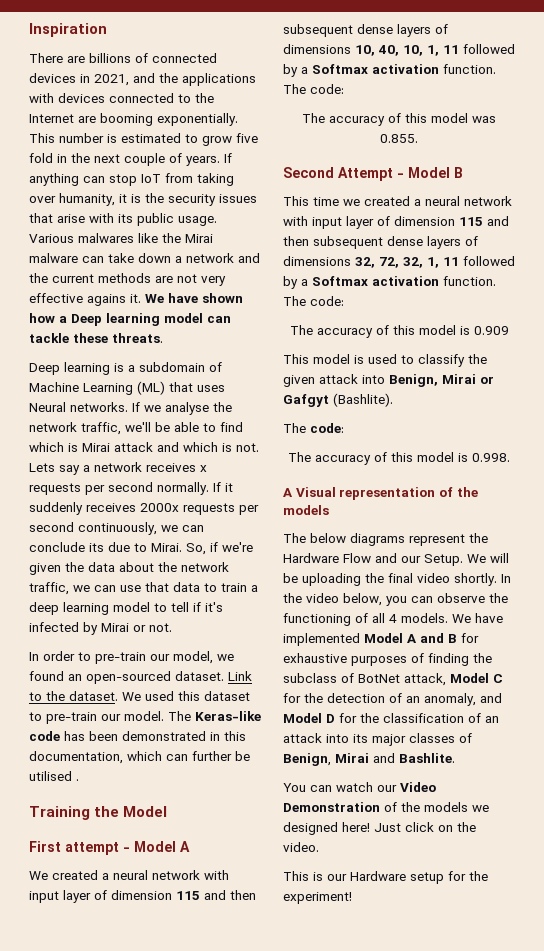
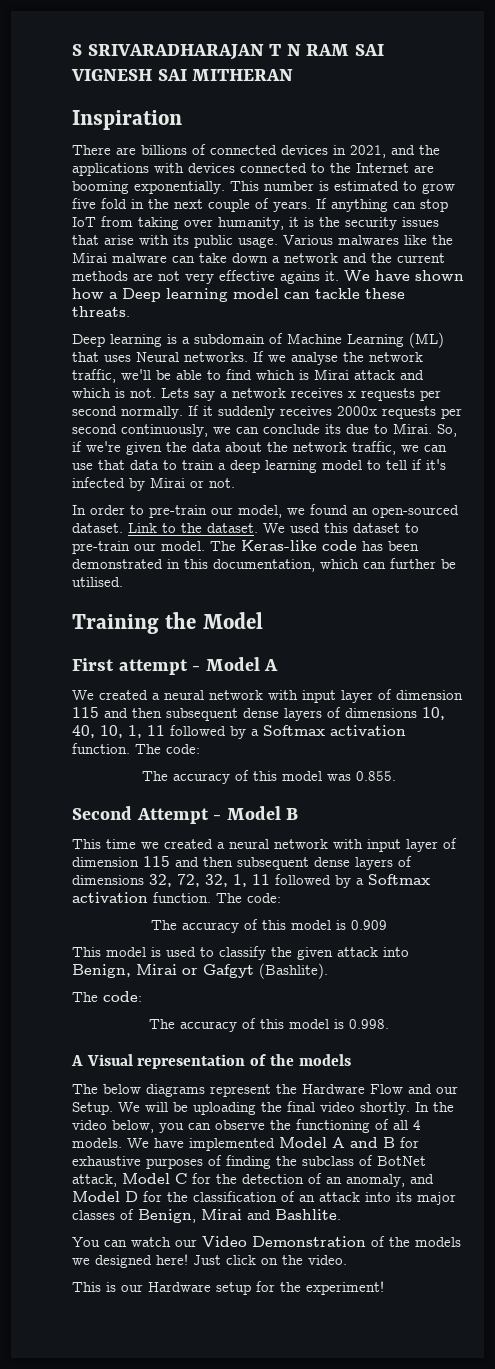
(29, 30) none -> [72,44,384,60] [71,69,294,81] S SRIVARADHARAJAN T N RAM SAI VIGNESH SAI MITHERAN //
[29,771,79,781] utilised . -> [72,577,123,587] utilised.

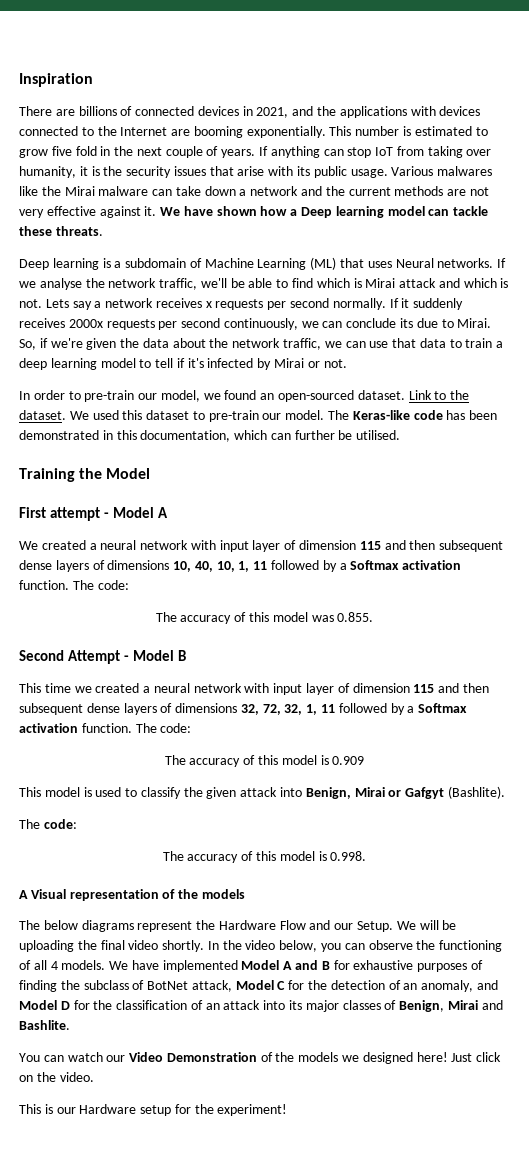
[72,44,384,60] [71,69,294,81] S SRIVARADHARAJAN T N RAM SAI VIGNESH SAI MITHERAN // -> (19, 80) none
[280,271,320,284] agains -> [99,206,141,218] against

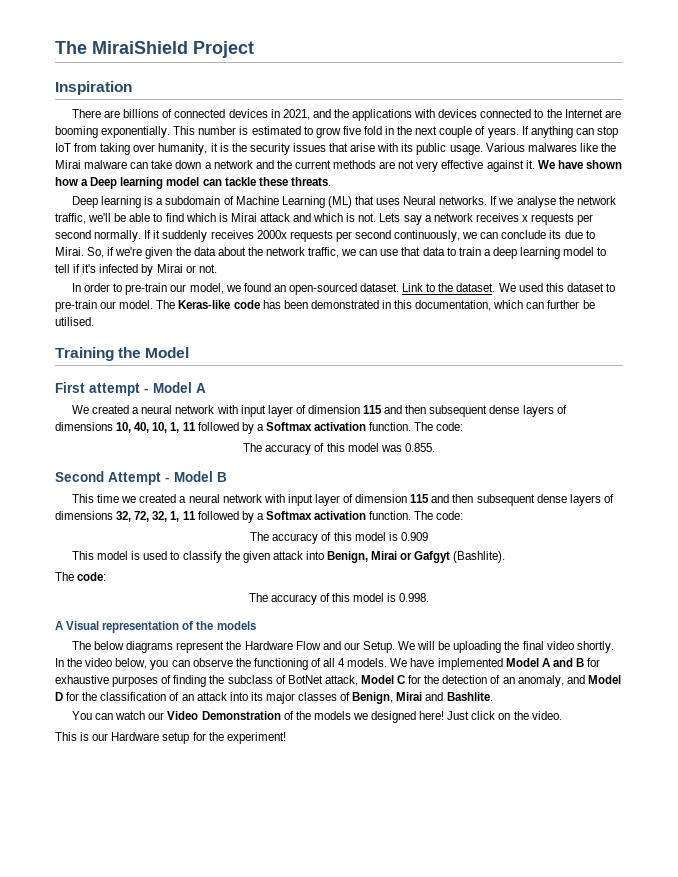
(19, 80) none -> [55,41,254,58] The MiraiShield Project //

